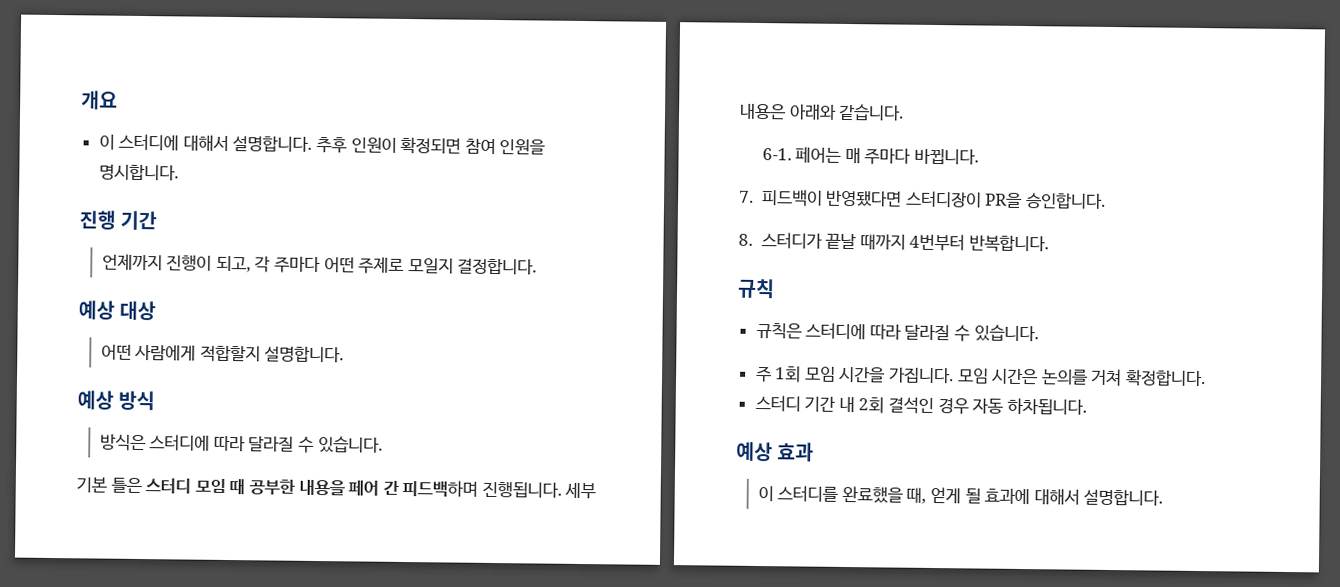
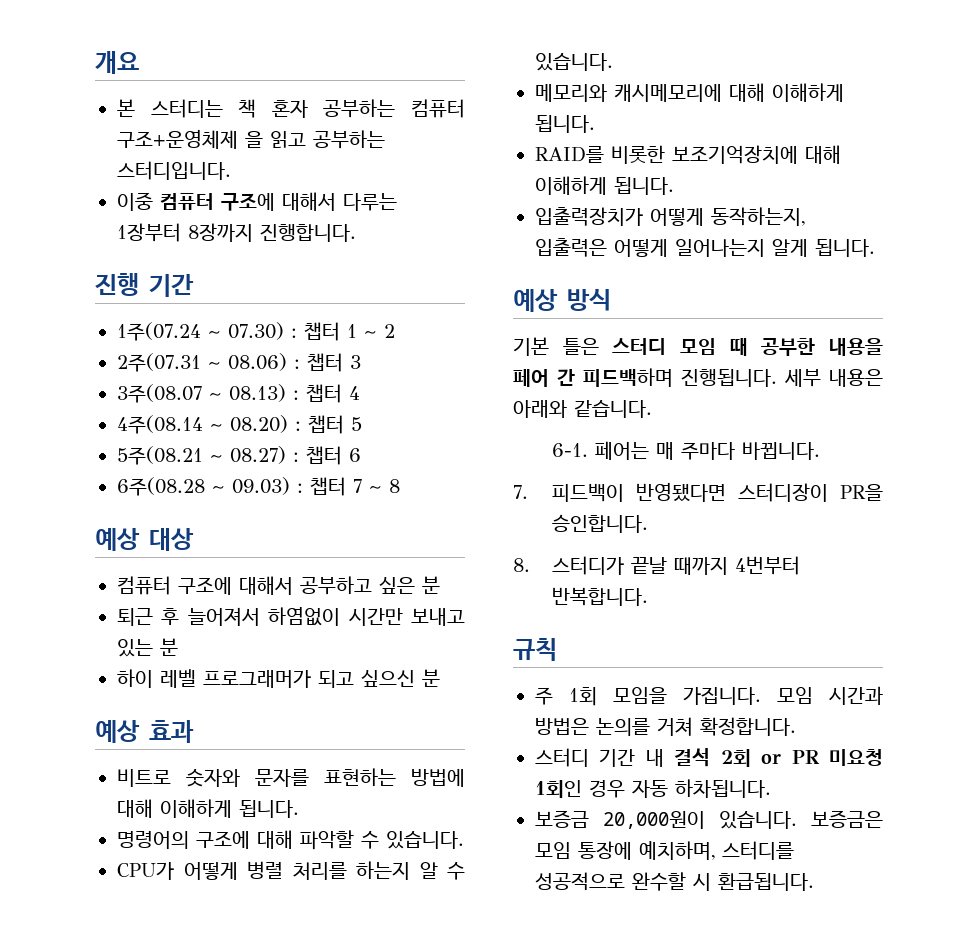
[98,133,546,155] [98,163,179,181] [79,210,158,231] [101,253,538,275] [78,300,157,321] [100,343,345,363] [77,390,156,411] [99,433,383,453] 이 스터디에 대해서 설명합니다. 추후 인원이 확정되면 참여 인원을 명시합니다. // 진행 기간 // 언제까지 진행이 되고, 각 주마다 어떤 주제로 모일지 결정합니다. // 예상 대상 // 어떤 사람에게 적합할지 설명합니다. // 예상 방식 // 방식은 스터디에 따라 달라질 수 있습니다. -> [117,99,465,118] [117,129,385,149] [117,161,231,180] [117,192,397,211] [117,223,356,242] [95,273,194,297] [117,322,395,341] [117,353,361,372] [117,384,360,403] [117,415,362,434] [117,446,361,465] [117,477,400,496] [95,528,194,551] [117,576,440,595] [117,606,465,626] [117,638,178,657] [117,669,440,688] [95,720,194,743] [117,768,465,787] [117,799,299,818] [117,830,464,850] [117,861,465,880] [535,53,613,71] [535,83,844,102] [535,115,595,133] [535,145,841,164] [535,176,674,195] [535,207,805,226] [535,238,875,257] [513,288,611,312] 본 스터디는 책 혼자 공부하는 컴퓨터 구조+운영체제 을 읽고 공부하는 스터디입니다. // 이중 컴퓨터 구조에 대해서 다루는 1장부터 8장까지 진행합니다. // 진행 기간 // 1주(07.24 ~ 07.30) : 챕터 1 ~ 2 // 2주(07.31 ~ 08.06) : 챕터 3 // 3주(08.07 ~ 08.13) : 챕터 4 // 4주(08.14 ~ 08.20) : 챕터 5 // 5주(08.21 ~ 08.27) : 챕터 6 // 6주(08.28 ~ 09.03) : 챕터 7 ~ 8 // 예상 대상 // 컴퓨터 구조에 대해서 공부하고 싶은 분 // 퇴근 후 늘어져서 하염없이 시간만 보내고 있는 분 // 하이 레벨 프로그래머가 되고 싶으신 분 // 예상 효과 // 비트로 숫자와 문자를 표현하는 방법에 대해 이해하게 됩니다. // 명령어의 구조에 대해 파악할 수 있습니다. // CPU가 어떻게 병렬 처리를 하는지 알 수 있습니다. // 메모리와 캐시메모리에 대해 이해하게 됩니다. // RAID를 비롯한 보조기억장치에 대해 이해하게 됩니다. // 입출력장치가 어떻게 동작하는지, 입출력은 어떻게 일어나는지 알게 됩니다. // 예상 방식
[755,322,1039,342] [755,365,1039,385] 규칙은 스터디에 따라 달라질 수 있습니다. // 주 1회 모임 시간을 가집니다. 모임 시간은 -> [535,686,883,706] [535,717,589,735] 주 1회 모임을 가집니다. 모임 시간과 방법은
[858,396,1087,415] [736,441,815,462] [757,485,1164,506] 2회 결석인 경우 자동 하차됩니다. // 예상 효과 // 이 스터디를 완료했을 때, 얻게 될 효과에 대해서 설명합니다. -> [674,748,883,767] [535,779,771,798] [535,810,883,829] [535,841,794,860] [535,872,814,891] 결석 2회 or PR 미요청 1회인 경우 자동 하차됩니다. // 보증금 20,000원이 있습니다. 보증금은 모임 통장에 예치하며, 스터디를 성공적으로 완수할 시 환급됩니다.

